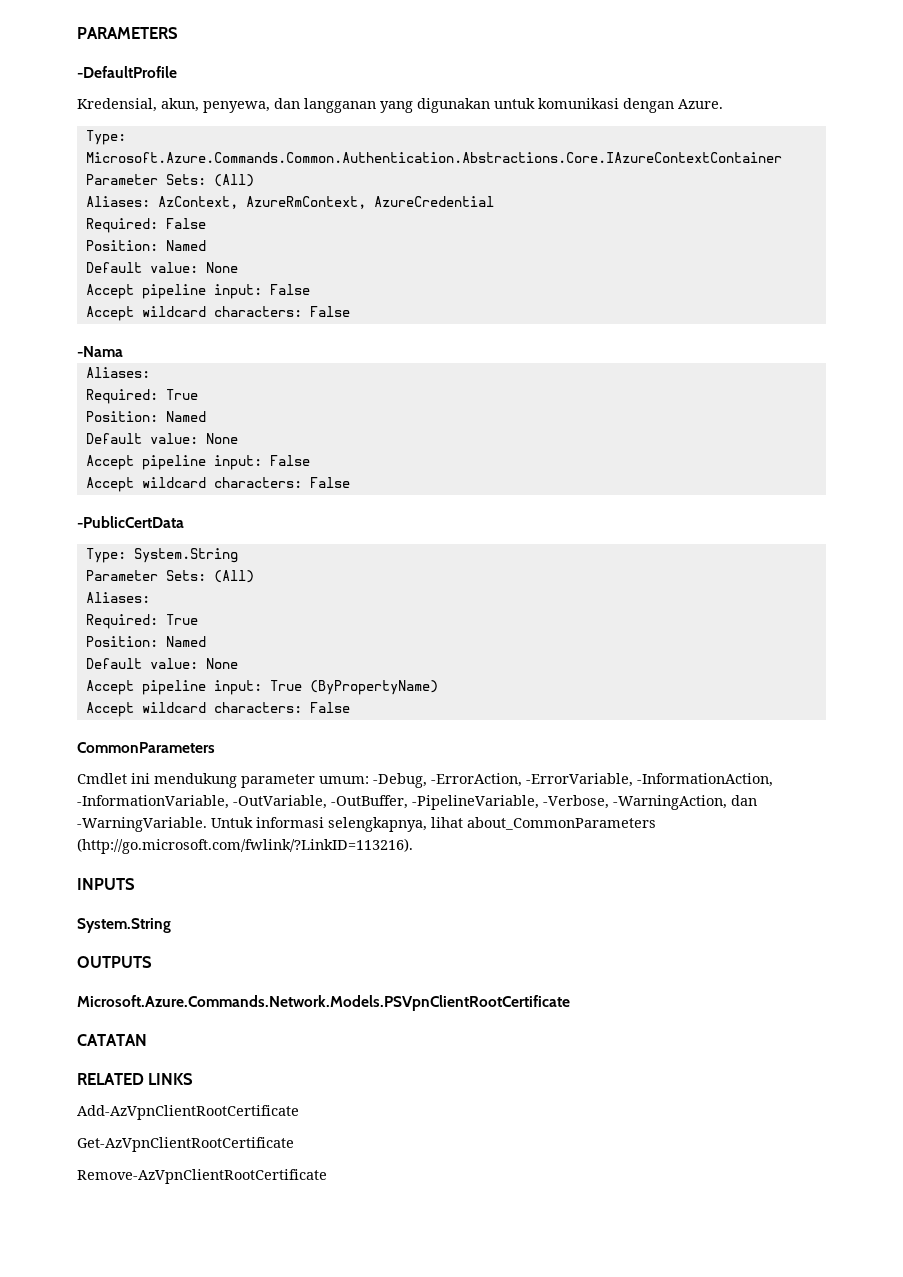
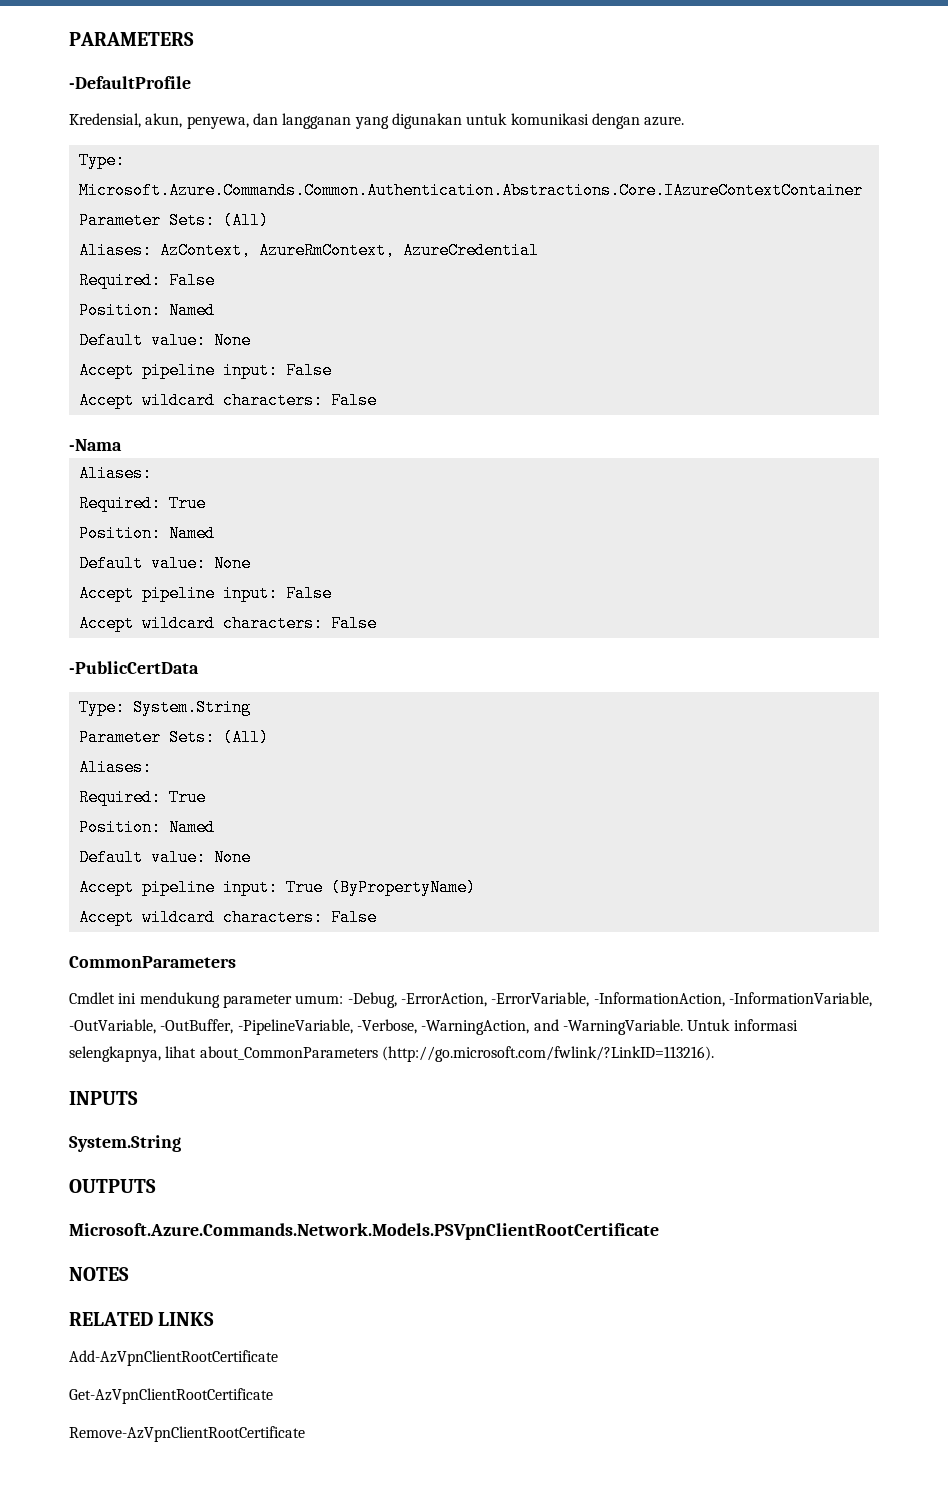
[678,99,723,109] Azure. -> [644,116,685,126] azure.
[731,795,757,806] dan -> [533,1019,559,1031] and
[77,1034,147,1046] CATATAN -> [69,1267,129,1281] NOTES

